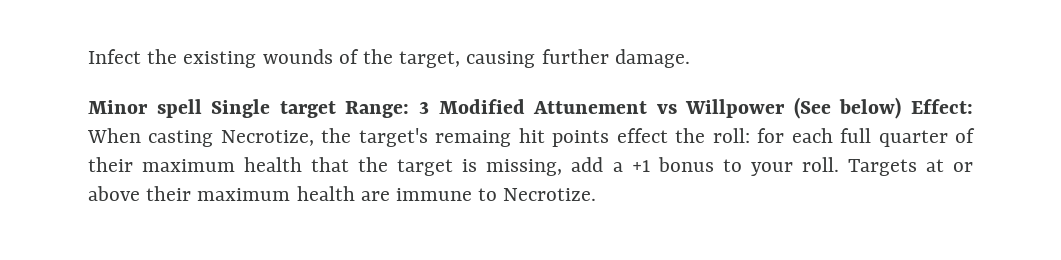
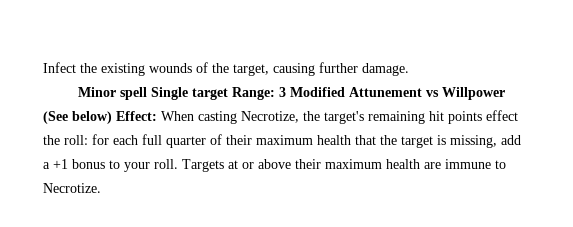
[435,130,512,147] remaing -> [368,111,425,124] remaining

